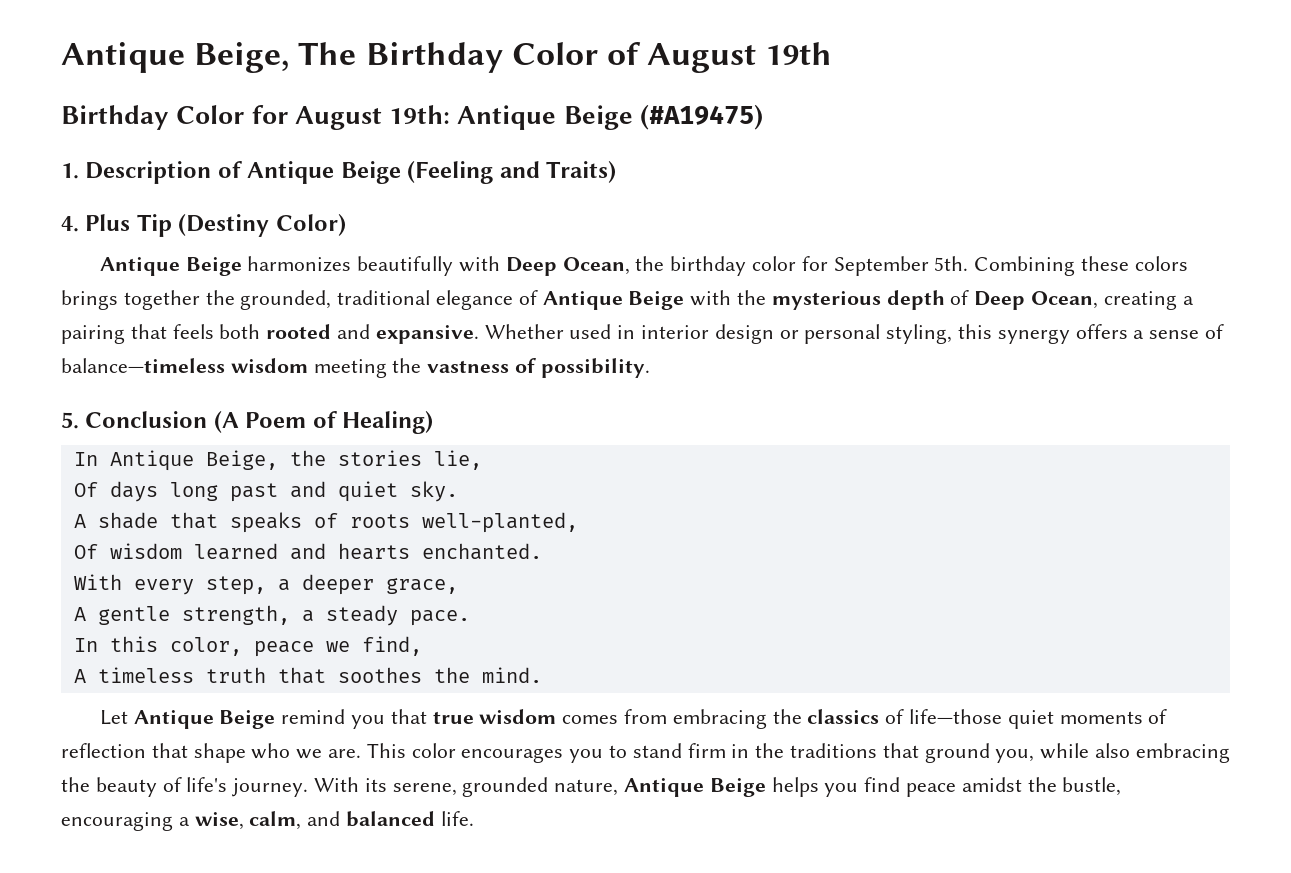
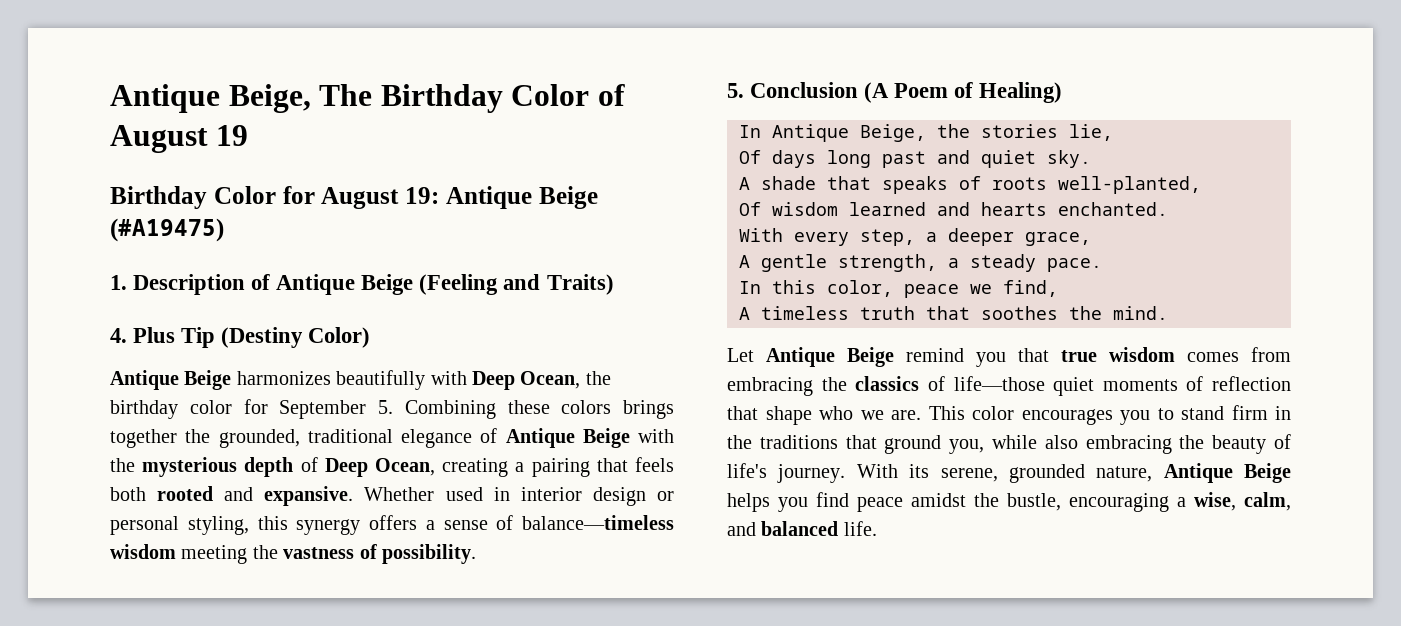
[765,42,833,65] 19th -> [215,125,248,146] 19
[389,105,451,124] 19th: -> [405,187,439,204] 19:
[934,256,969,271] 5th. -> [378,400,393,414] 5.

